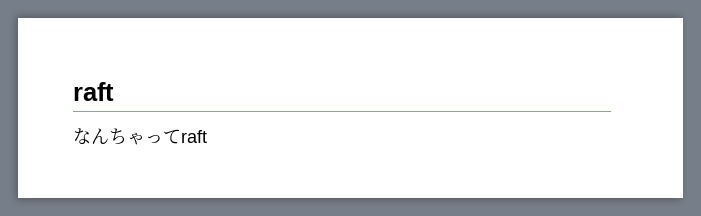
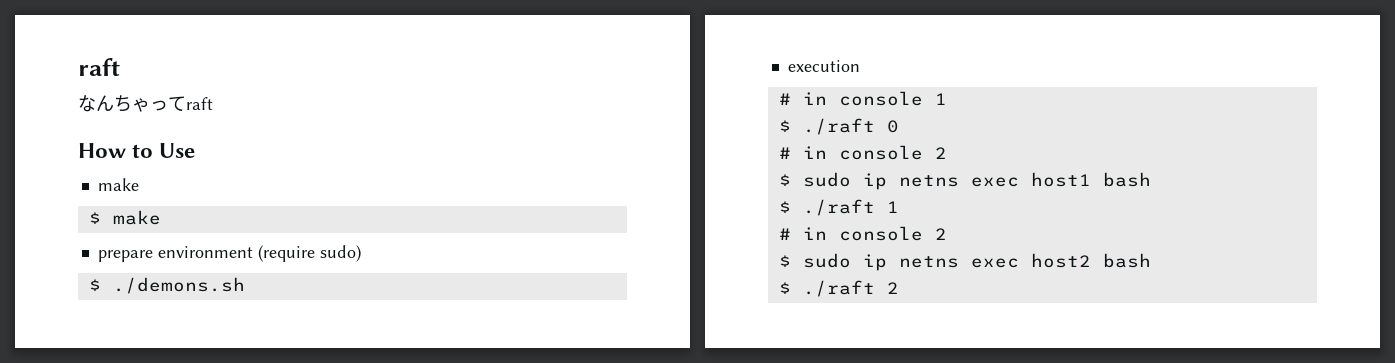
(207, 136) none -> [78,143,196,158] [97,178,139,191] [88,210,161,225] [97,245,361,262] [88,277,245,294] [787,60,860,72] [778,91,947,106] [778,118,899,135] [778,145,947,160] [778,172,1151,190] [778,199,899,216] [778,226,947,241] [778,253,1151,271] [778,280,899,297] // How to Use // make // $ make // prepare environment (require sudo) // $ ./demons.sh // execution // # in console 1 // $ ./raft 0 // # in console 2 // $ sudo ip netns exec host1 bash // $ ./raft 1 // # in console 2 // $ sudo ip netns exec host2 bash // $ ./raft 2

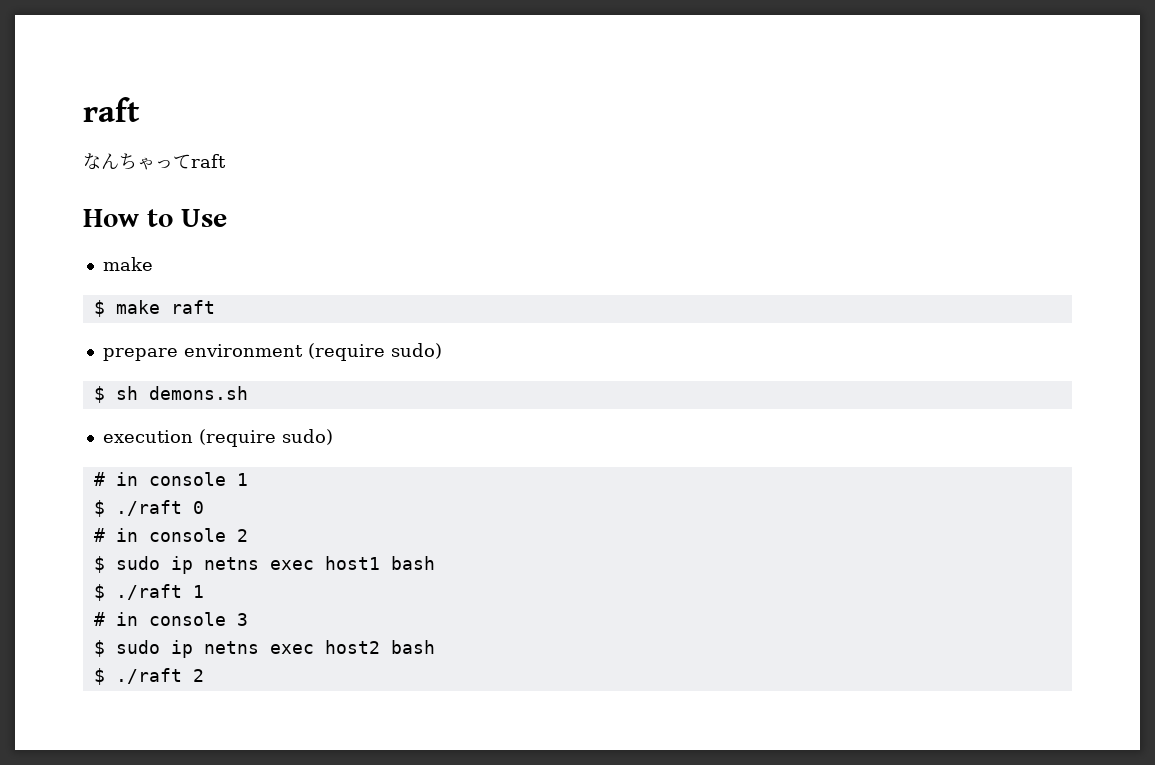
(161, 217) none -> [170,300,215,314] raft
[112,277,245,294] ./demons.sh -> [115,386,248,400] sh demons.sh
(860, 66) none -> [198,429,333,447] (require sudo)
[934,228,947,240] 2 -> [236,613,248,626] 3

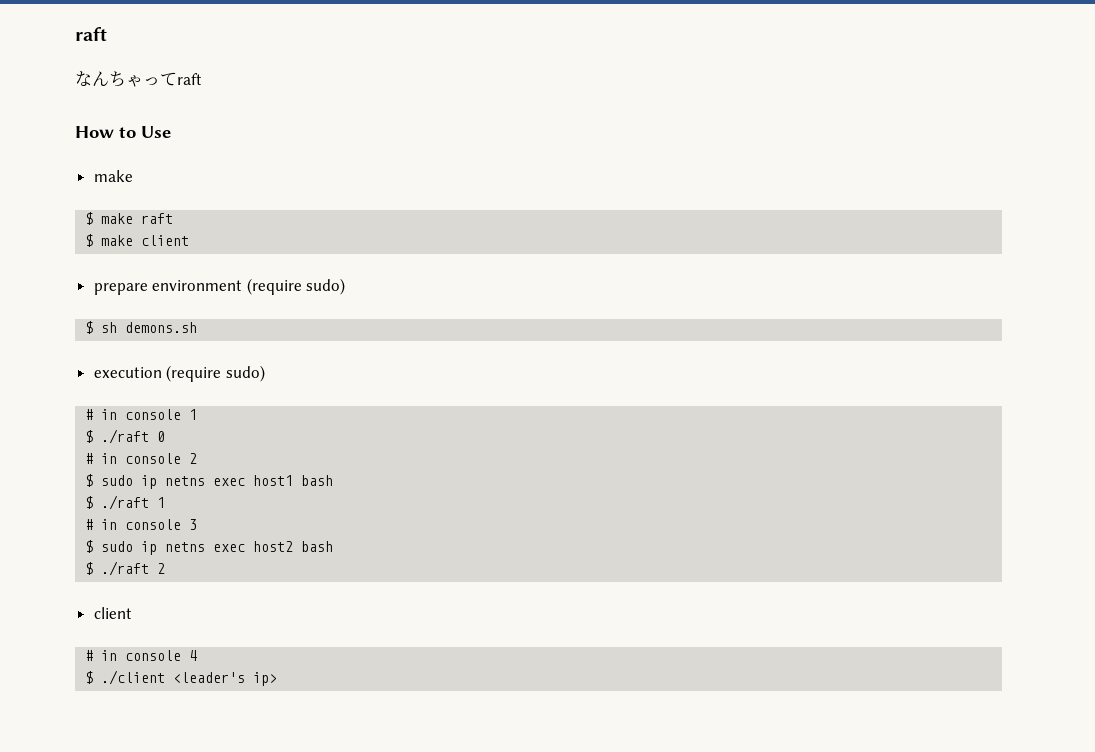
(215, 307) none -> [85,234,190,247] // $ make client
(204, 675) none -> [93,607,132,619] [85,650,198,661] [85,670,278,686] // client // # in console 4 // $ ./client <leader's ip>

